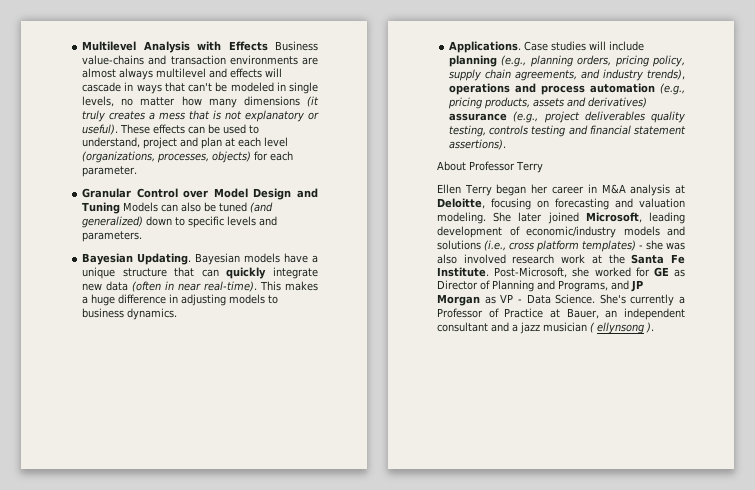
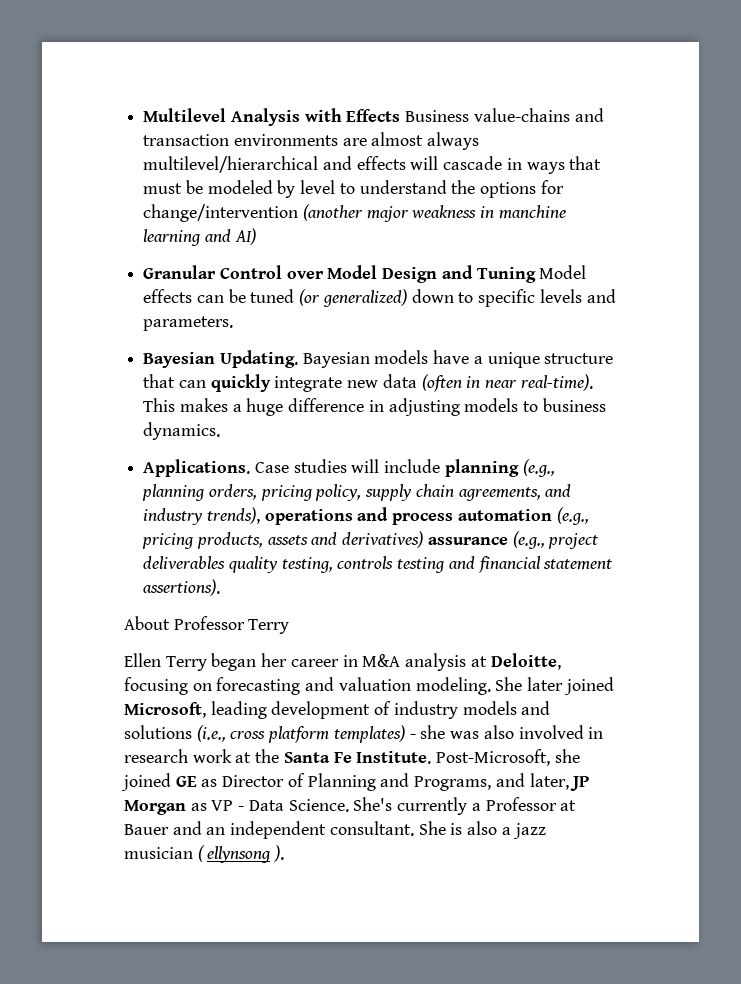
[156,68,207,78] multilevel -> [143,156,319,173] multilevel/hierarchical
[188,82,213,92] can't -> [143,183,183,194] must
[276,82,319,94] [82,96,319,108] [82,110,320,122] [82,124,260,135] [82,137,289,149] [82,151,294,163] [82,166,138,177] in single levels, no matter how many dimensions (it truly creates a mess that is not explanatory or useful). These effects can be used to understand, project and plan at each level (organizations, processes, objects) for each parameter. -> [277,180,564,198] [143,204,566,222] [143,228,256,246] by level to understand the options for change/intervention (another major weakness in manchine learning and AI)
[123,202,202,212] Models can also -> [539,265,587,279] [143,289,224,303] Model effects can
[250,202,274,213] (and -> [299,289,321,306] (or
[526,226,616,238] economic/industry -> [393,701,458,719] industry
(506, 259) none -> [588,727,604,739] in
[594,267,650,277] worked for -> [121,773,171,791] joined
(629, 285) none -> [529,773,569,790] later,
[488,308,685,320] [437,322,509,332] of Practice at Bauer, an independent consultant and -> [560,800,577,811] [124,821,498,839] at Bauer and an independent consultant. She is also

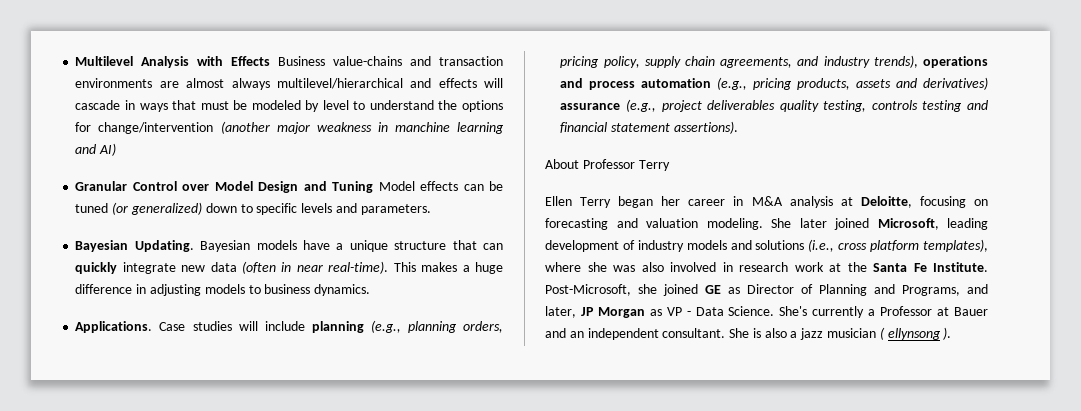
[333,725,416,743] templates) - -> [923,239,989,252] [545,262,581,272] templates), where

